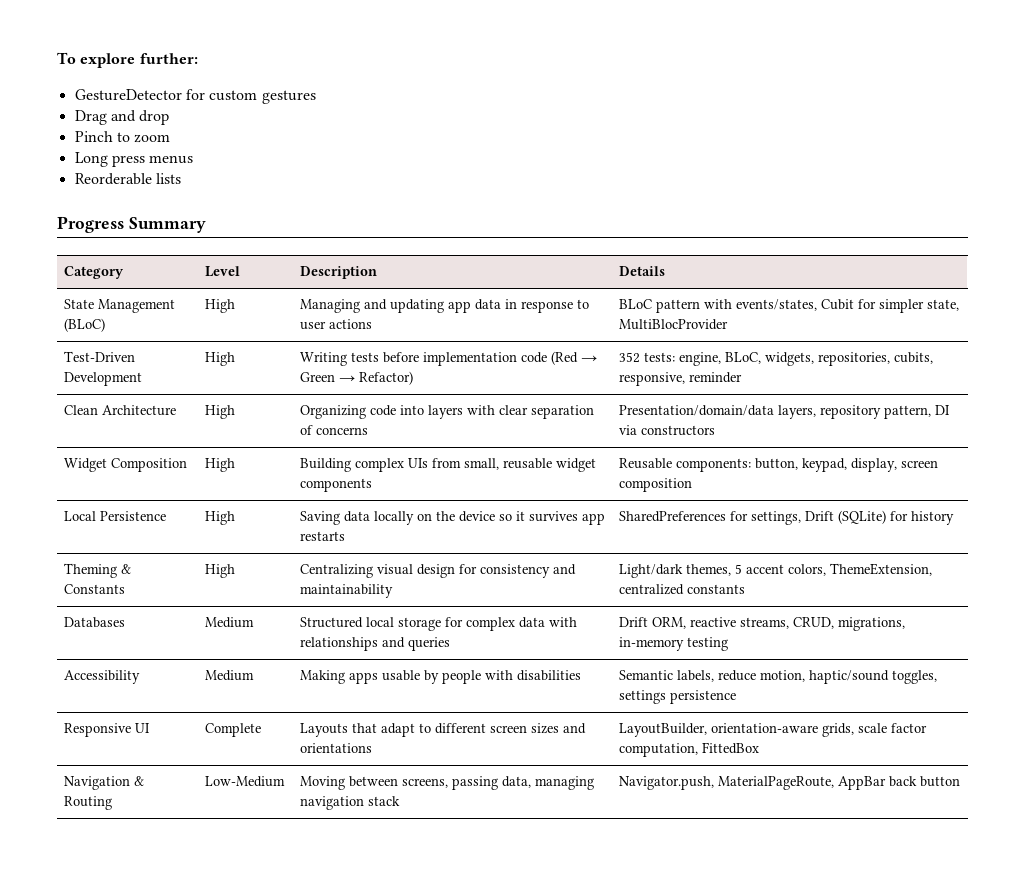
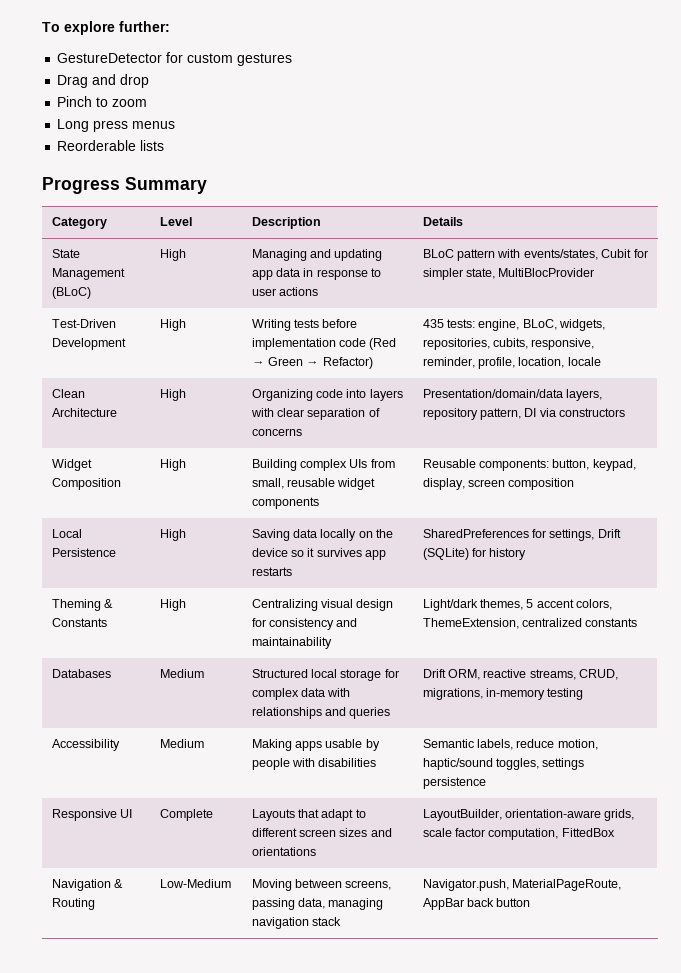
[619,352,641,363] 352 -> [422,319,444,328] 435
[689,372,743,383] reminder -> [422,357,601,369] reminder, profile, location, locale

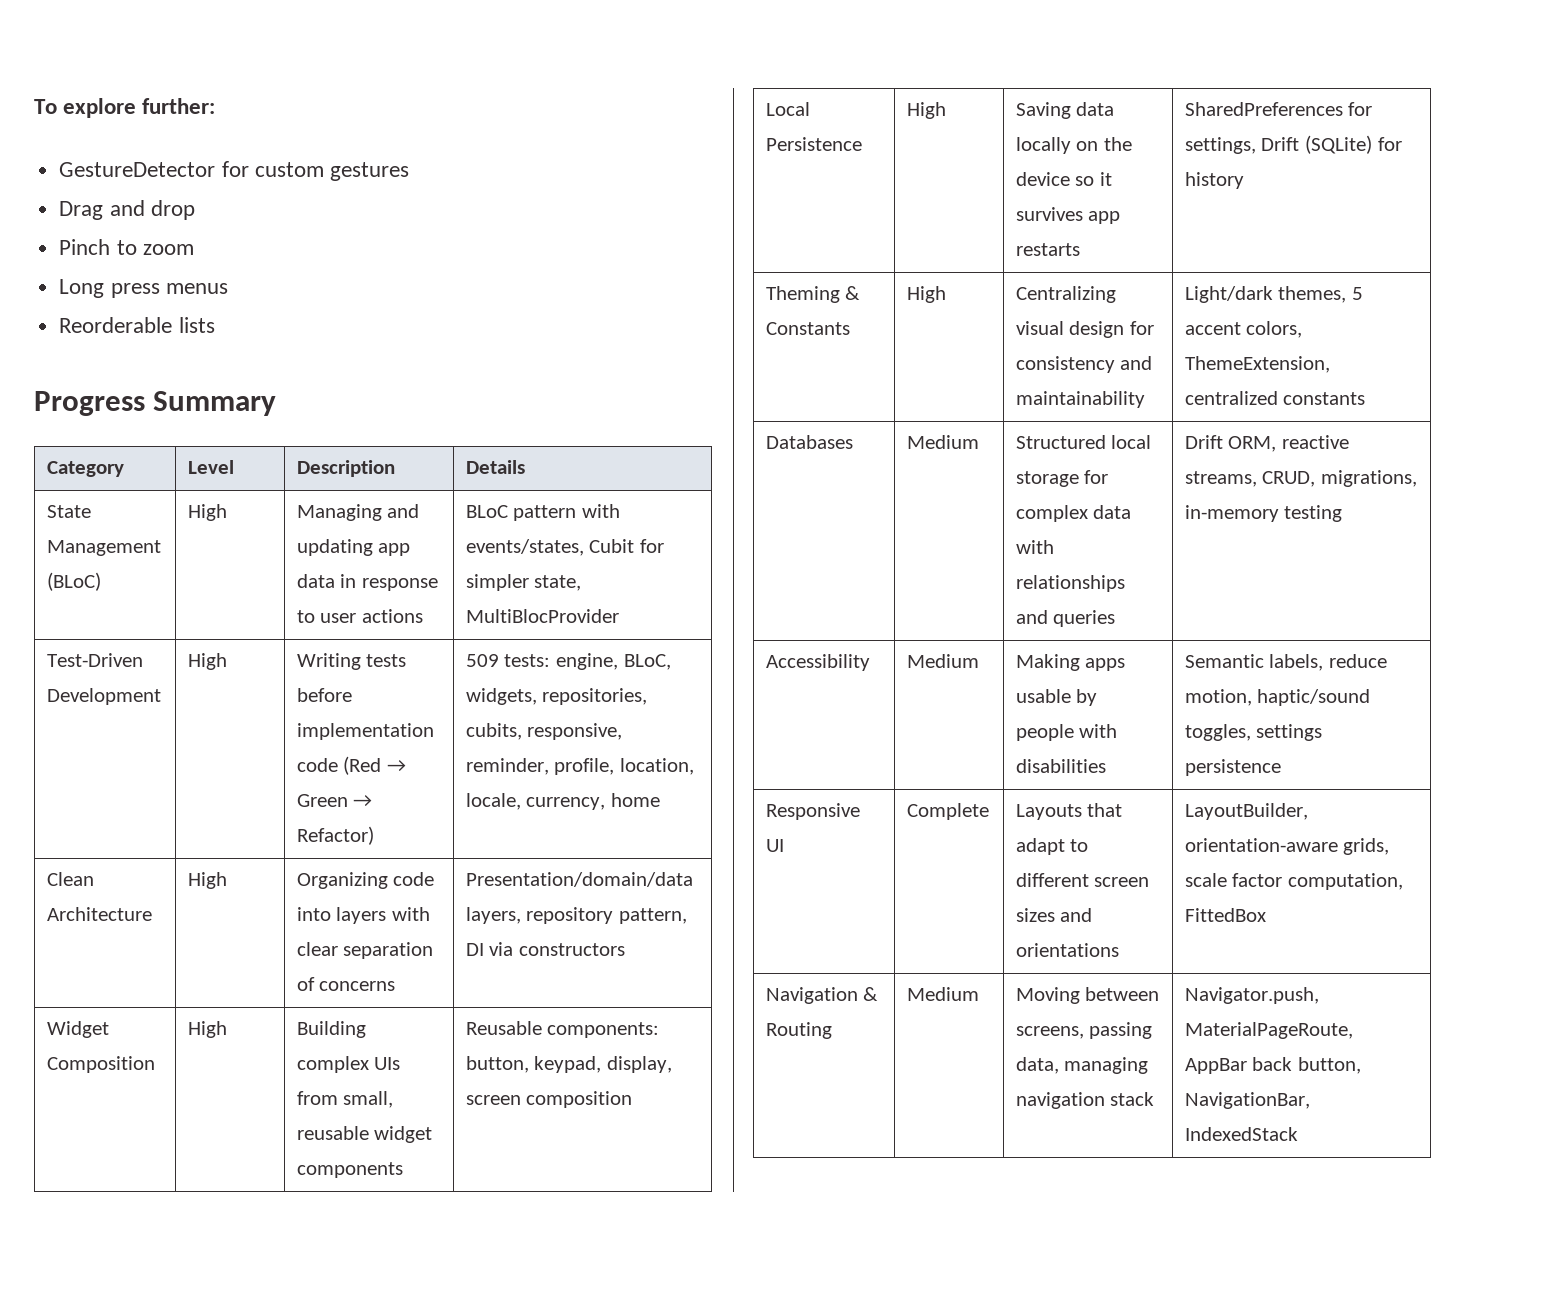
[422,319,444,328] 435 -> [465,654,499,667] 509
[567,357,601,366] locale -> [465,793,661,810] locale, currency, home
[159,879,231,888] Low-Medium -> [906,987,979,1001] Medium
[496,898,531,907] button -> [1298,1057,1362,1074] [1184,1092,1310,1109] [1184,1127,1298,1141] button, NavigationBar, IndexedStack

